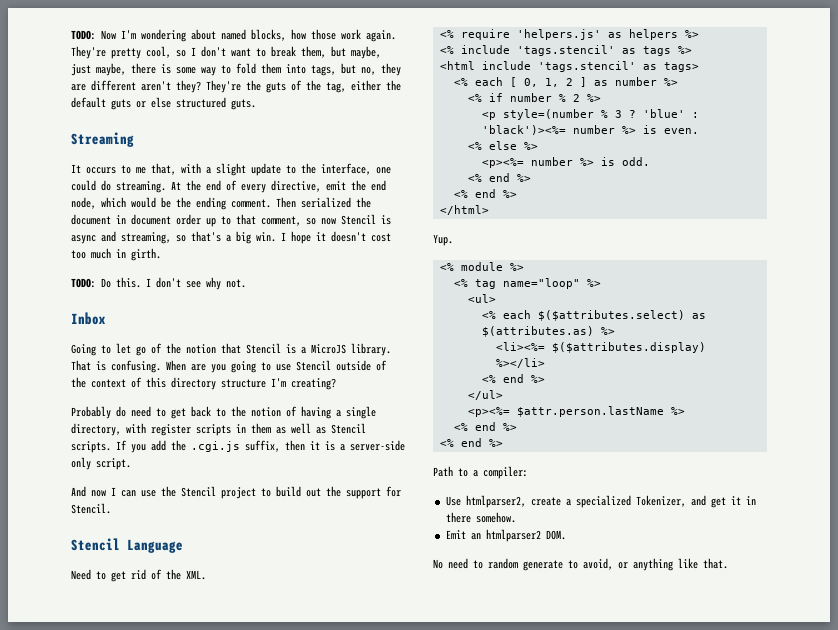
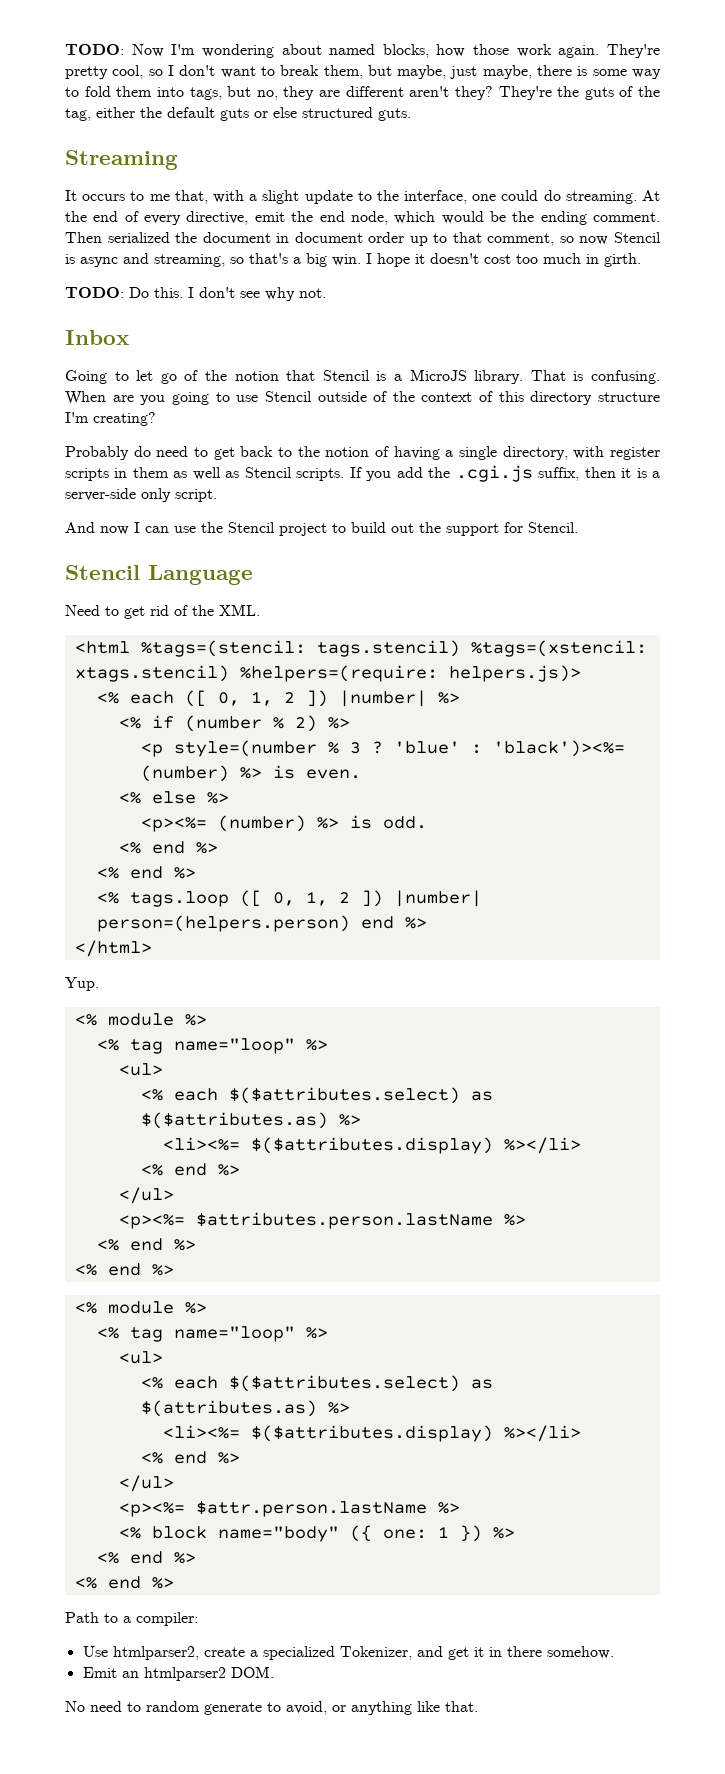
[439,29,699,40] [439,45,692,56] [439,61,699,72] [453,77,657,87] <% require 'helpers.js' as helpers %> // <% include 'tags.stencil' as tags %> // <html include 'tags.stencil' as tags> // <% each [ 0, 1, 2 ] as number -> [74,640,647,657] [74,665,581,682] [96,690,427,707] <html %tags=(stencil: tags.stencil) %tags=(xstencil: xtags.stencil) %helpers=(require: helpers.js)> // <% each ([ 0, 1, 2 ]) |number|
[509,93,580,102] number % 2 -> [184,715,317,732] (number % 2)
[572,125,615,134] number -> [140,765,229,782] (number)
[530,157,573,166] number -> [217,815,306,832] (number)
(517, 194) none -> [96,890,482,907] [96,915,427,932] // <% tags.loop ([ 0, 1, 2 ]) |number| person=(helpers.person) end %>
(496, 298) none -> [140,1087,493,1104] [140,1112,361,1129] [162,1137,581,1154] [140,1163,240,1176] [118,1187,174,1204] [118,1212,526,1229] [96,1238,196,1251] [74,1263,174,1276] [74,1301,207,1314] [96,1326,328,1342] [118,1351,163,1364] // <% each $($attributes.select) as $($attributes.as) %> // <li><%= $($attributes.display) %></li> // <% end %> // </ul> // <p><%= $attributes.person.lastName %> // <% end %> // <% end %> // <% module %> // <% tag name="loop" %> // <ul>
(685, 411) none -> [118,1525,515,1542] // <% block name="body" ({ one: 1 }) %>

